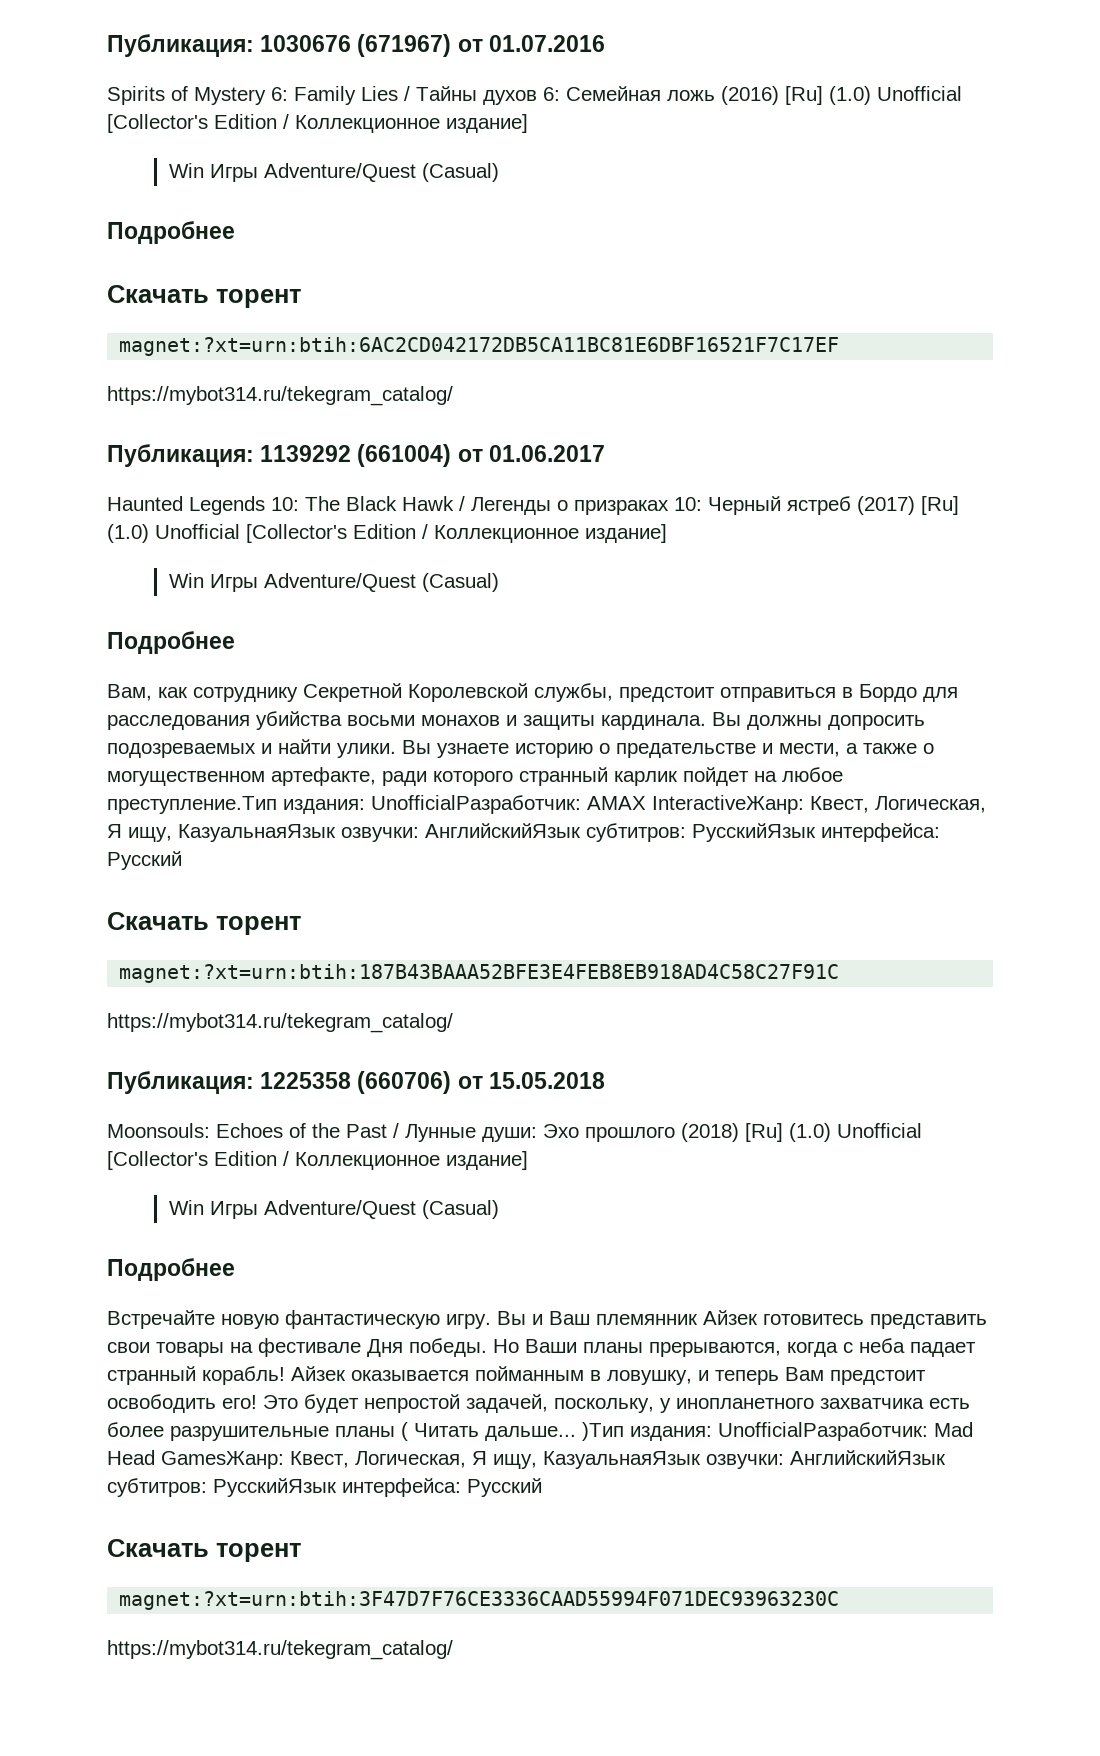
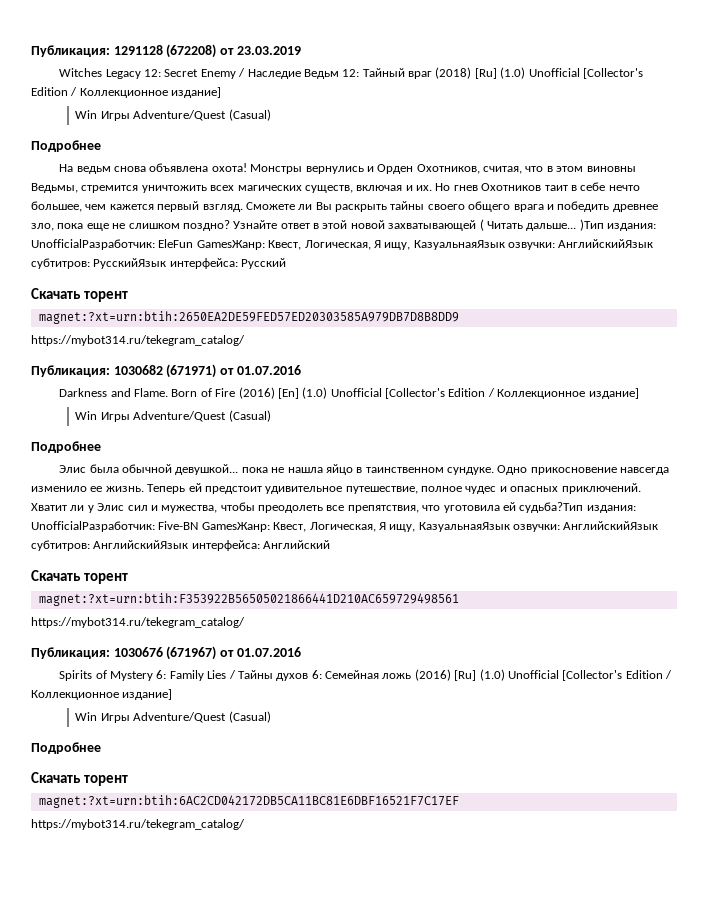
[107,34,254,57] Публикация: -> [31,44,301,58] [59,67,643,79] [31,87,222,98] [75,109,271,121] [31,140,101,152] [59,163,636,174] [31,182,640,193] [31,201,658,212] [31,219,656,231] [31,239,654,250] [31,258,287,269] [31,288,128,302] [38,311,459,324] [31,335,245,346] [31,364,301,378] [59,387,639,399] [75,410,271,422] [31,441,101,453] [59,464,670,475] [31,483,641,494] [31,502,636,513] [31,521,659,532] [31,540,331,551] [31,570,128,584] [38,593,459,606] [31,617,245,628] [31,647,110,659] Публикация: 1291128 (672208) от 23.03.2019 // Witches Legacy 12: Secret Enemy / Наследие Ведьм 12: Тайный враг (2018) [Ru] (1.0) Unofficial [Collector's Edition / Коллекционное издание] // Win Игры Adventure/Quest (Casual) // Подробнее // На ведьм снова объявлена охота! Монстры вернулись и Орден Охотников, считая, что в этом виновны Ведьмы, стремится уничтожить всех магических существ, включая и их. Но гнев Охотников таит в себе нечто большее, чем кажется первый взгляд. Сможете ли Вы раскрыть тайны своего общего врага и победить древнее зло, пока еще не слишком поздно? Узнайте ответ в этой новой захватывающей ( Читать дальше... )Тип издания: UnofficialРазработчик: EleFun GamesЖанр: Квест, Логическая, Я ищу, КазуальнаяЯзык озвучки: АнглийскийЯзык субтитров: РусскийЯзык интерфейса: Русский // Скачать торент // magnet:?xt=urn:btih:2650EA2DE59FED57ED20303585A979DB7D8B8DD9 // https://mybot314.ru/tekegram_catalog/ // Публикация: 1030682 (671971) от 01.07.2016 // Darkness and Flame. Born of Fire (2016) [En] (1.0) Unofficial [Collector's Edition / Коллекционное издание] // Win Игры Adventure/Quest (Casual) // Подробнее // Элис была обычной девушкой... пока не нашла яйцо в таинственном сундуке. Одно прикосновение навсегда изменило ее жизнь. Теперь ей предстоит удивительное путешествие, полное чудес и опасных приключений. Хватит ли у Элис сил и мужества, чтобы преодолеть все препятствия, что уготовила ей судьба?Тип издания: UnofficialРазработчик: Five-BN GamesЖанр: Квест, Логическая, Я ищу, КазуальнаяЯзык озвучки: АнглийскийЯзык субтитров: АнглийскийЯзык интерфейса: Английский // Скачать торент // magnet:?xt=urn:btih:F353922B56505021866441D210AC659729498561 // https://mybot314.ru/tekegram_catalog/ // Публикация:
[107,444,605,467] [107,496,959,515] [107,524,667,543] [168,573,499,592] [107,631,235,654] [107,683,958,702] [107,711,925,730] [107,739,934,758] [107,767,843,786] [107,795,986,814] [107,823,940,842] [107,851,182,870] [107,912,301,935] [119,964,840,983] [107,1013,453,1033] [107,1071,605,1094] [107,1123,922,1142] [107,1151,528,1170] [168,1200,499,1219] [107,1258,235,1281] [107,1310,987,1329] [107,1338,976,1357] [107,1366,926,1385] [107,1394,970,1413] [107,1422,973,1441] [107,1450,946,1469] [107,1478,542,1497] [107,1539,301,1562] [119,1591,840,1610] [107,1640,453,1660] // Публикация: 1139292 (661004) от 01.06.2017 // Haunted Legends 10: The Black Hawk / Легенды о призраках 10: Черный ястреб (2017) [Ru] (1.0) Unofficial [Collector's Edition / Коллекционное издание] // Win Игры Adventure/Quest (Casual) // Подробнее // Вам, как сотруднику Секретной Королевской службы, предстоит отправиться в Бордо для расследования убийства восьми монахов и защиты кардинала. Вы должны допросить подозреваемых и найти улики. Вы узнаете историю о предательстве и мести, а также о могущественном артефакте, ради которого странный карлик пойдет на любое преступление.Тип издания: UnofficialРазработчик: AMAX InteractiveЖанр: Квест, Логическая, Я ищу, КазуальнаяЯзык озвучки: АнглийскийЯзык субтитров: РусскийЯзык интерфейса: Русский // Скачать торент // magnet:?xt=urn:btih:187B43BAAA52BFE3E4FEB8EB918AD4C58C27F91C // https://mybot314.ru/tekegram_catalog/ // Публикация: 1225358 (660706) от 15.05.2018 // Moonsouls: Echoes of the Past / Лунные души: Эхо прошлого (2018) [Ru] (1.0) Unofficial [Collector's Edition / Коллекционное издание] // Win Игры Adventure/Quest (Casual) // Подробнее // Встречайте новую фантастическую игру. Вы и Ваш племянник Айзек готовитесь представить свои товары на фестивале Дня победы. Но Ваши планы прерываются, когда с неба падает странный корабль! Айзек оказывается пойманным в ловушку, и теперь Вам предстоит освободить его! Это будет непростой задачей, поскольку, у инопланетного захватчика есть более разрушительные планы ( Читать дальше... )Тип издания: UnofficialРазработчик: Mad Head GamesЖанр: Квест, Логическая, Я ищу, КазуальнаяЯзык озвучки: АнглийскийЯзык субтитров: РусскийЯзык интерфейса: Русский // Скачать торент // magnet:?xt=urn:btih:3F47D7F76CE3336CAAD55994F071DEC93963230C // https://mybot314.ru/tekegram_catalog/ -> (245, 824) none

